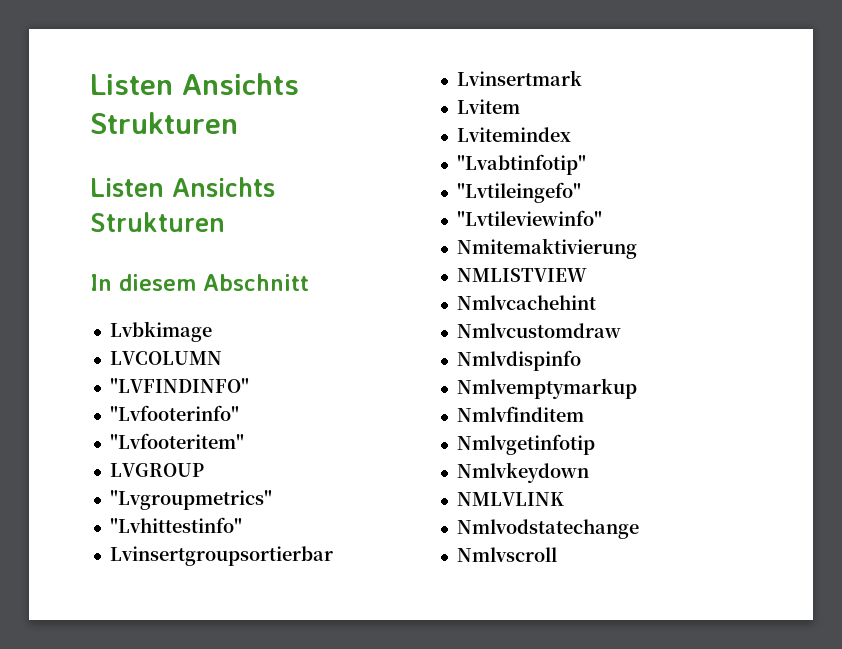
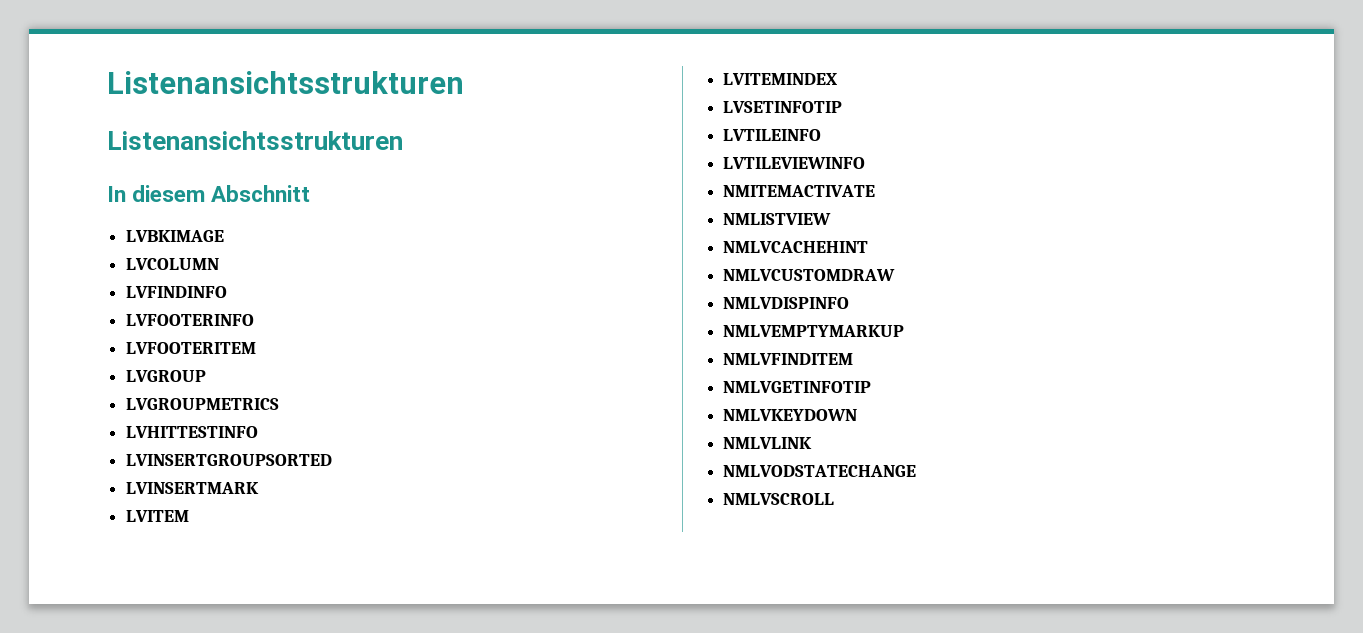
[90,73,299,95] [90,112,238,134] [90,177,275,197] [90,212,225,232] Listen Ansichts Strukturen // Listen Ansichts Strukturen -> [107,71,464,94] [107,131,403,150] Listenansichtsstrukturen // Listenansichtsstrukturen
[109,321,212,342] Lvbkimage -> [126,230,225,242] LVBKIMAGE
[109,378,249,393] [109,405,239,421] [109,433,244,449] [109,463,204,477] [109,490,272,510] [109,517,242,533] [109,546,333,566] [456,70,582,86] [456,99,520,114] [456,127,571,142] [456,154,586,175] [456,182,581,203] [456,210,602,226] [456,238,637,259] [456,268,587,282] [456,295,596,310] [456,323,621,338] [456,350,581,371] [456,378,637,399] [456,406,584,422] [456,434,595,455] [456,462,589,483] "LVFINDINFO" // "Lvfooterinfo" // "Lvfooteritem" // LVGROUP // "Lvgroupmetrics" // "Lvhittestinfo" // Lvinsertgroupsortierbar // Lvinsertmark // Lvitem // Lvitemindex // "Lvabtinfotip" // "Lvtileingefo" // "Lvtileviewinfo" // Nmitemaktivierung // NMLISTVIEW // Nmlvcachehint // Nmlvcustomdraw // Nmlvdispinfo // Nmlvemptymarkup // Nmlvfinditem // Nmlvgetinfotip // Nmlvkeydown -> [126,286,228,298] [126,314,255,326] [126,342,257,354] [126,370,207,382] [126,398,280,410] [126,426,259,438] [126,454,333,466] [126,482,260,494] [126,510,190,522] [723,73,839,85] [723,101,843,113] [723,129,822,141] [723,157,866,169] [723,185,876,197] [723,213,832,225] [723,241,869,253] [723,269,896,281] [723,297,850,309] [723,325,905,337] [723,353,854,365] [723,381,872,393] [723,409,858,421] LVFINDINFO // LVFOOTERINFO // LVFOOTERITEM // LVGROUP // LVGROUPMETRICS // LVHITTESTINFO // LVINSERTGROUPSORTED // LVINSERTMARK // LVITEM // LVITEMINDEX // LVSETINFOTIP // LVTILEINFO // LVTILEVIEWINFO // NMITEMACTIVATE // NMLISTVIEW // NMLVCACHEHINT // NMLVCUSTOMDRAW // NMLVDISPINFO // NMLVEMPTYMARKUP // NMLVFINDITEM // NMLVGETINFOTIP // NMLVKEYDOWN
[456,519,639,539] [456,547,557,562] Nmlvodstatechange // Nmlvscroll -> [723,465,917,477] [723,493,835,505] NMLVODSTATECHANGE // NMLVSCROLL

